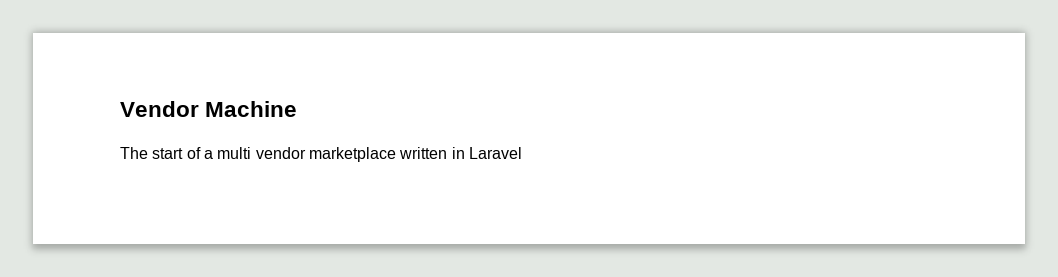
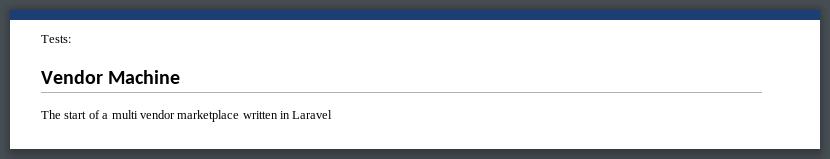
(120, 109) none -> [41,35,71,43] Tests: //

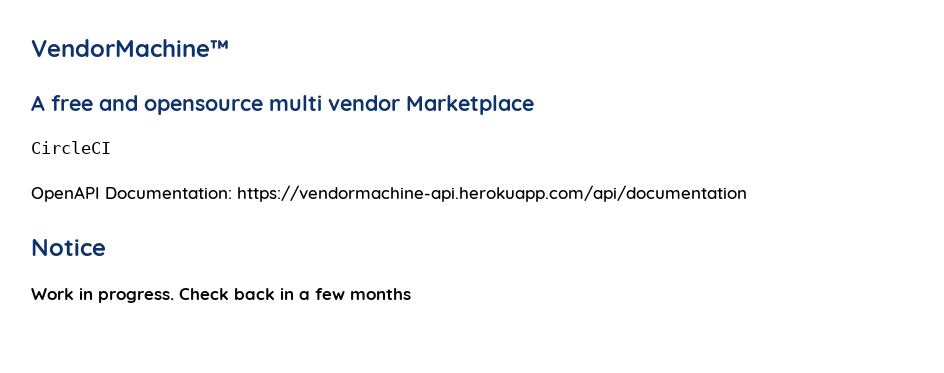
[41,35,71,43] [41,70,181,84] [41,110,333,122] Tests: // Vendor Machine // The start of a multi vendor marketplace written in Laravel -> [31,39,229,57] [31,95,534,115] [31,141,111,154] [31,185,747,202] [31,239,106,256] [31,288,411,303] VendorMachine™ // A free and opensource multi vendor Marketplace // CircleCI // OpenAPI Documentation: https://vendormachine-api.herokuapp.com/api/documentation // Notice // Work in progress. Check back in a few months

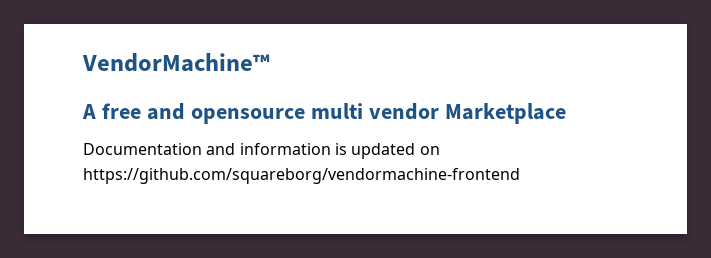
[31,141,111,154] [31,185,747,202] [31,239,106,256] [31,288,411,303] CircleCI // OpenAPI Documentation: https://vendormachine-api.herokuapp.com/api/documentation // Notice // Work in progress. Check back in a few months -> [83,143,440,159] [83,168,520,184] Documentation and information is updated on https://github.com/squareborg/vendormachine-frontend

